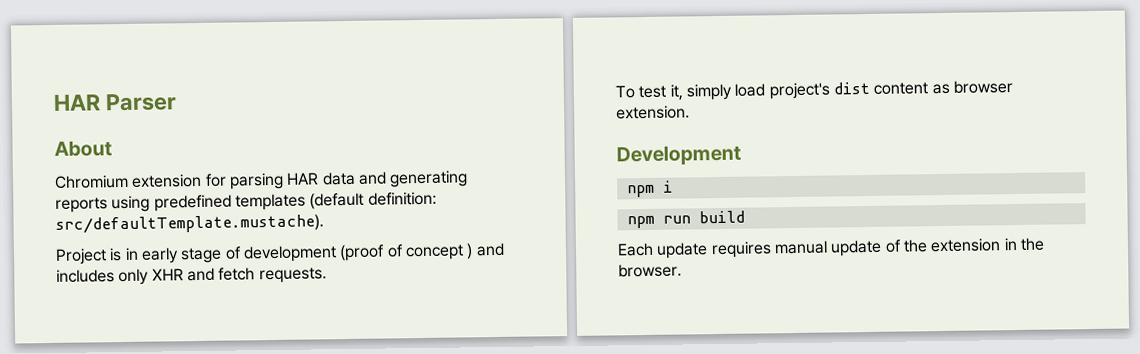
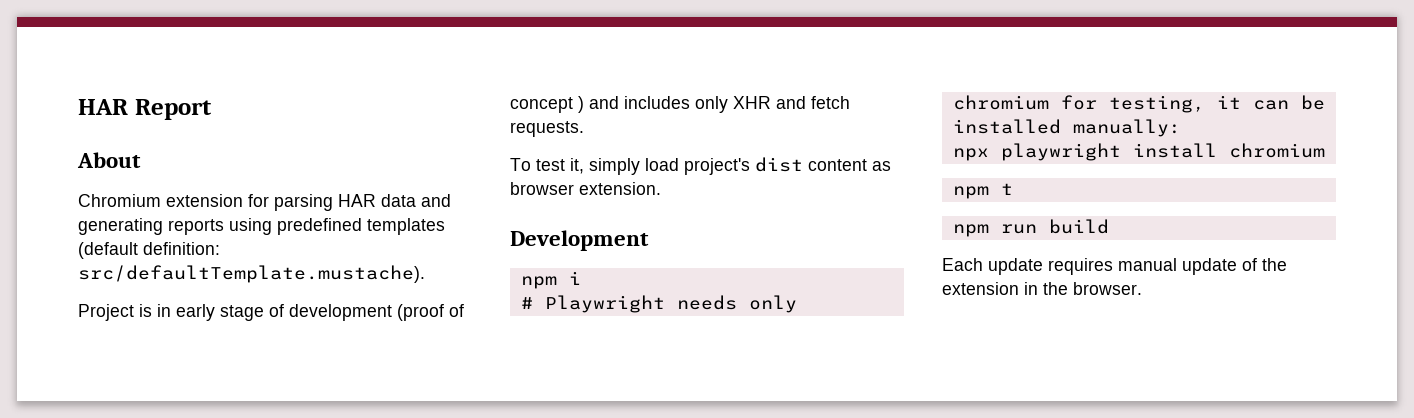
[53,93,178,112] HAR Parser -> [78,99,212,120] HAR Report
(673, 186) none -> [520,295,797,313] [952,95,1325,113] [952,119,1181,137] [952,143,1325,161] [952,183,1013,199] // # Playwright needs only chromium for testing, it can be installed manually: // npx playwright install chromium // npm t

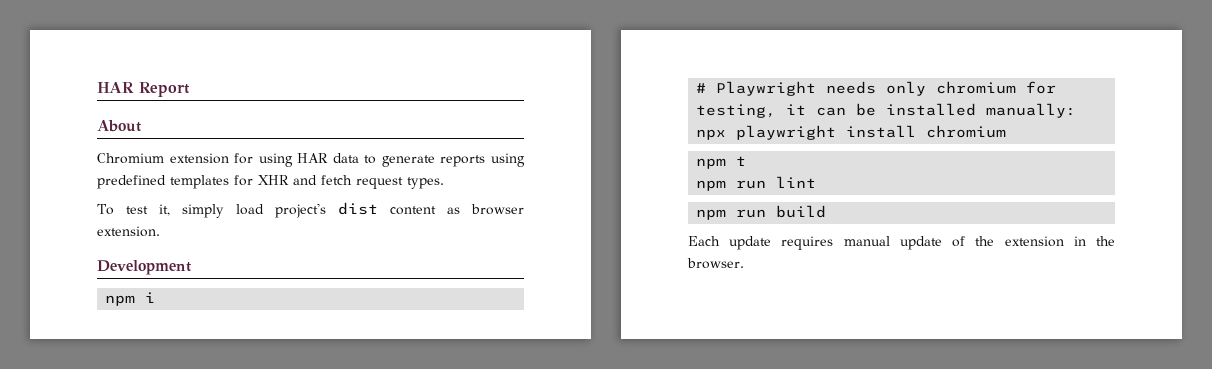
[274,194,333,211] parsing -> [258,153,293,167] using
[421,194,451,207] [78,218,163,235] and generating -> [364,155,435,167] to generate
[78,242,220,259] [78,265,425,283] [78,304,464,321] [510,96,728,113] (default definition: src/defaultTemplate.mustache). // Project is in early stage of development (proof of concept ) and includes only -> [234,175,253,186] for
[510,121,584,137] requests. -> [356,177,444,189] request types.
(1013, 189) none -> [696,176,817,191] // npm run lint

